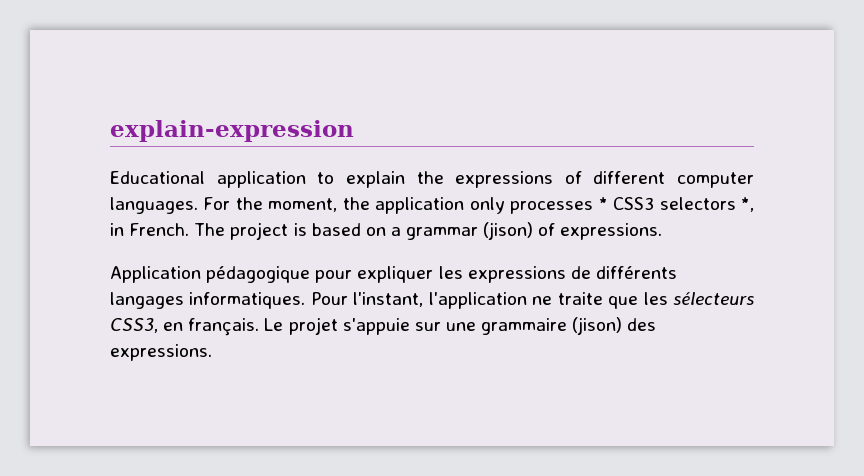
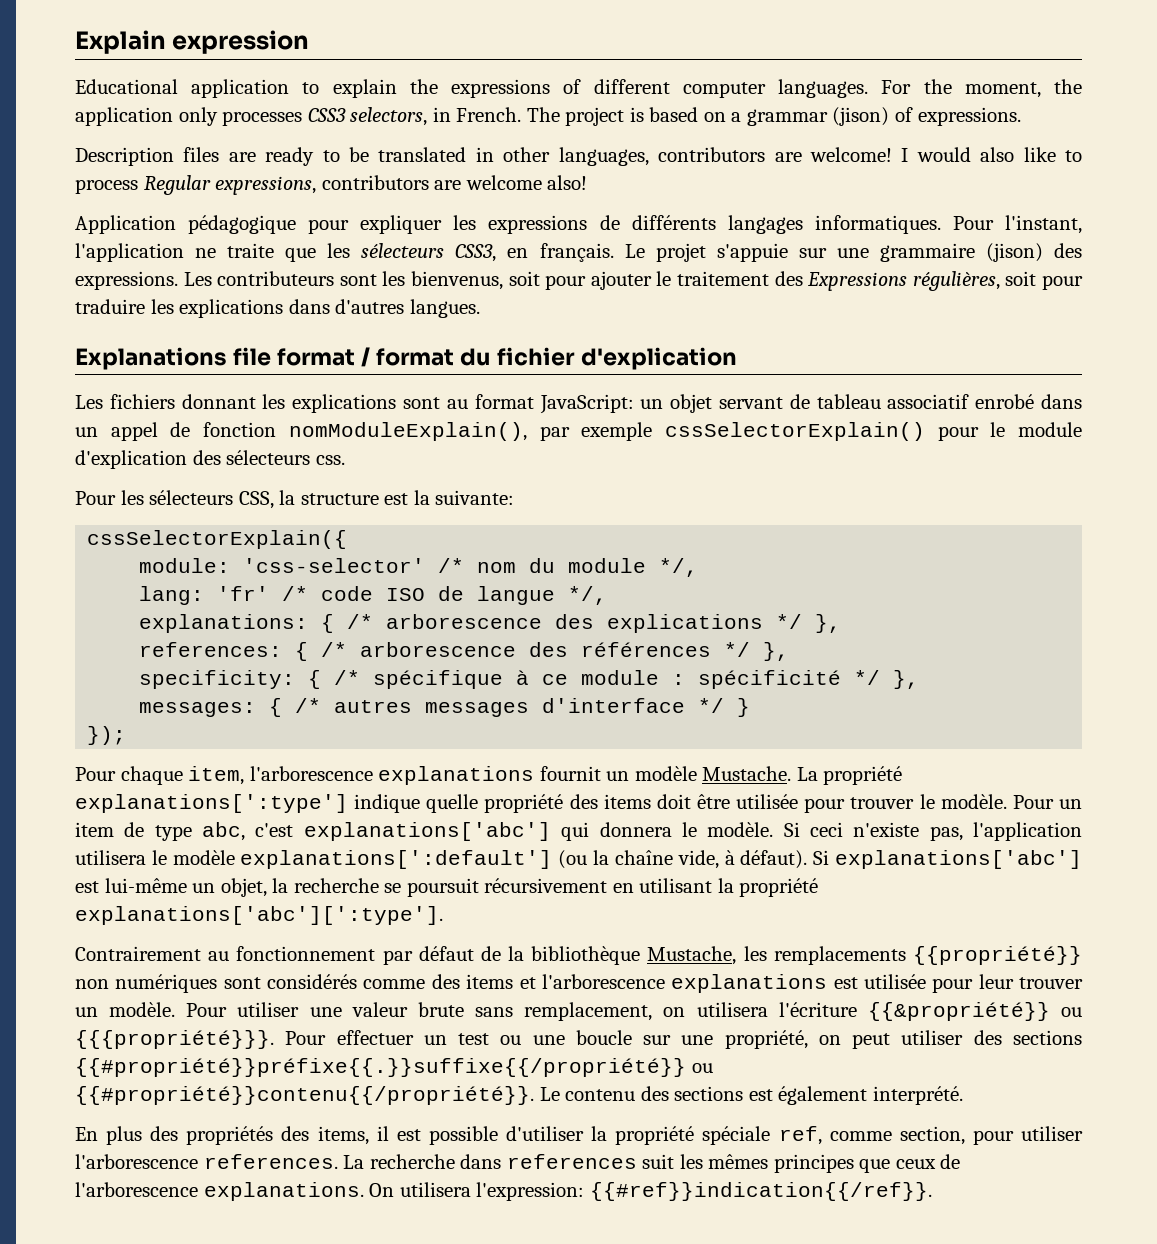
[110,120,354,142] explain-expression -> [75,30,310,54] Explain expression
[598,197,754,212] * CSS3 selectors *, -> [307,107,428,126] CSS3 selectors,
(663, 231) none -> [75,147,1082,166] [75,175,588,195] // Description files are ready to be translated in other languages, contributors are welcome! I would also like to process Regular expressions, contributors are welcome also!
(212, 352) none -> [183,271,1084,291] [75,299,480,318] [75,347,737,370] [75,394,1082,414] [75,422,1082,441] [75,450,345,469] [75,490,515,509] [87,530,348,549] [139,558,699,577] [139,586,608,605] [139,614,842,633] [139,642,790,661] [139,670,920,689] [139,698,751,717] [87,726,127,745] [75,766,903,785] [75,794,1082,813] [75,822,1083,841] [75,850,1083,869] [75,878,819,897] [75,906,443,925] [75,946,1082,965] [75,974,1083,993] [75,1002,1083,1021] [75,1030,1082,1049] [75,1058,713,1077] [75,1086,963,1105] [75,1126,1083,1145] [75,1154,961,1173] [75,1182,932,1201] Les contributeurs sont les bienvenus, soit pour ajouter le traitement des Expressions régulières, soit pour traduire les explications dans d'autres langues. // Explanations file format / format du fichier d'explication // Les fichiers donnant les explications sont au format JavaScript: un objet servant de tableau associatif enrobé dans un appel de fonction nomModuleExplain(), par exemple cssSelectorExplain() pour le module d'explication des sélecteurs css. // Pour les sélecteurs CSS, la structure est la suivante: // cssSelectorExplain({ // module: 'css-selector' /* nom du module */, // lang: 'fr' /* code ISO de langue */, // explanations: { /* arborescence des explications */ }, // references: { /* arborescence des références */ }, // specificity: { /* spécifique à ce module : spécificité */ }, // messages: { /* autres messages d'interface */ } // }); // Pour chaque item, l'arborescence explanations fournit un modèle Mustache. La propriété explanations[':type'] indique quelle propriété des items doit être utilisée pour trouver le modèle. Pour un item de type abc, c'est explanations['abc'] qui donnera le modèle. Si ceci n'existe pas, l'application utilisera le modèle explanations[':default'] (ou la chaîne vide, à défaut). Si explanations['abc'] est lui-même un objet, la recherche se poursuit récursivement en utilisant la propriété explanations['abc'][':type']. // Contrairement au fonctionnement par défaut de la bibliothèque Mustache, les remplacements {{propriété}} non numériques sont considérés comme des items et l'arborescence explanations est utilisée pour leur trouver un modèle. Pour utiliser une valeur brute sans remplacement, on utilisera l'écriture {{&propriété}} ou {{{propriété}}}. Pour effectuer un test ou une boucle sur une propriété, on peut utiliser des sections {{#propriété}}préfixe{{.}}suffixe{{/propriété}} ou {{#propriété}}contenu{{/propriété}}. Le contenu des sections est également interprété. // En plus des propriétés des items, il est possible d'utiliser la propriété spéciale ref, comme section, pour utiliser l'arborescence references. La recherche dans references suit les mêmes principes que ceux de l'arborescence explanations. On utilisera l'expression: {{#ref}}indication{{/ref}}.

